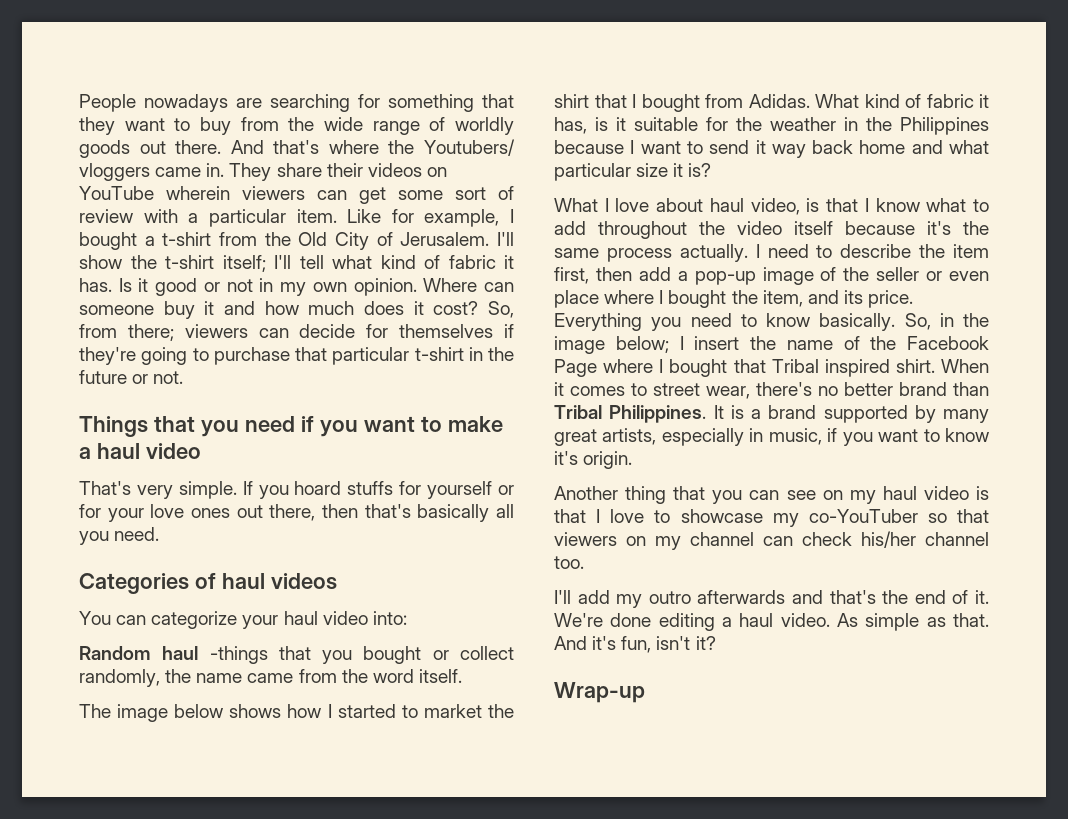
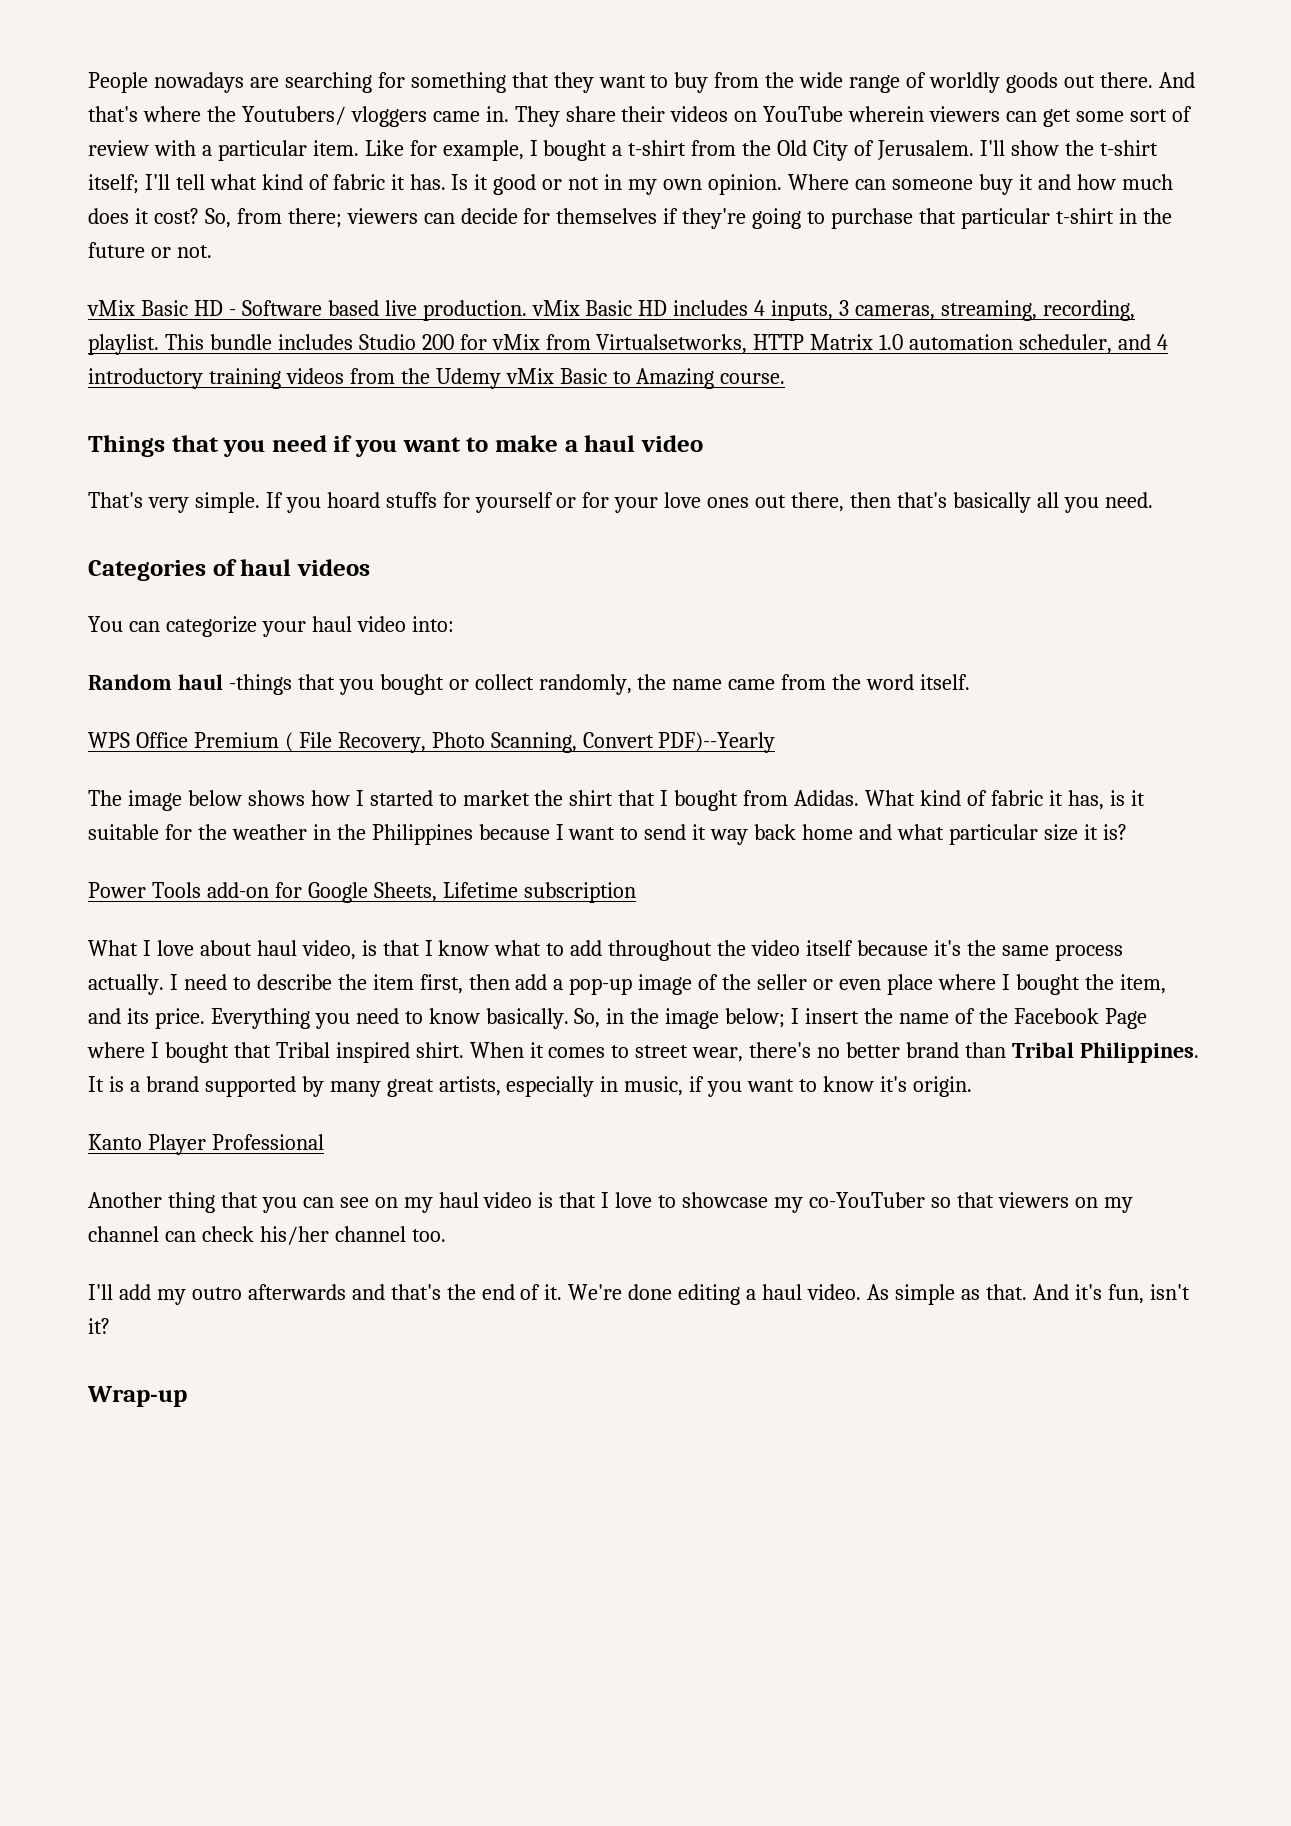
(184, 377) none -> [87,300,1135,321] [88,334,1169,355] [88,368,786,389] // vMix Basic HD - Software based live production. vMix Basic HD includes 4 inputs, 3 cameras, streaming, recording, playlist. This bundle includes Studio 200 for vMix from Virtualsetworks, HTTP Matrix 1.0 automation scheduler, and 4 introductory training videos from the Udemy vMix Basic to Amazing course.
(462, 676) none -> [88,732,776,753] // WPS Office Premium ( File Recovery, Photo Scanning, Convert PDF)--Yearly
(712, 170) none -> [88,882,636,903] // Power Tools add-on for Google Sheets, Lifetime subscription
(633, 460) none -> [88,1134,324,1155] // Kanto Player Professional

